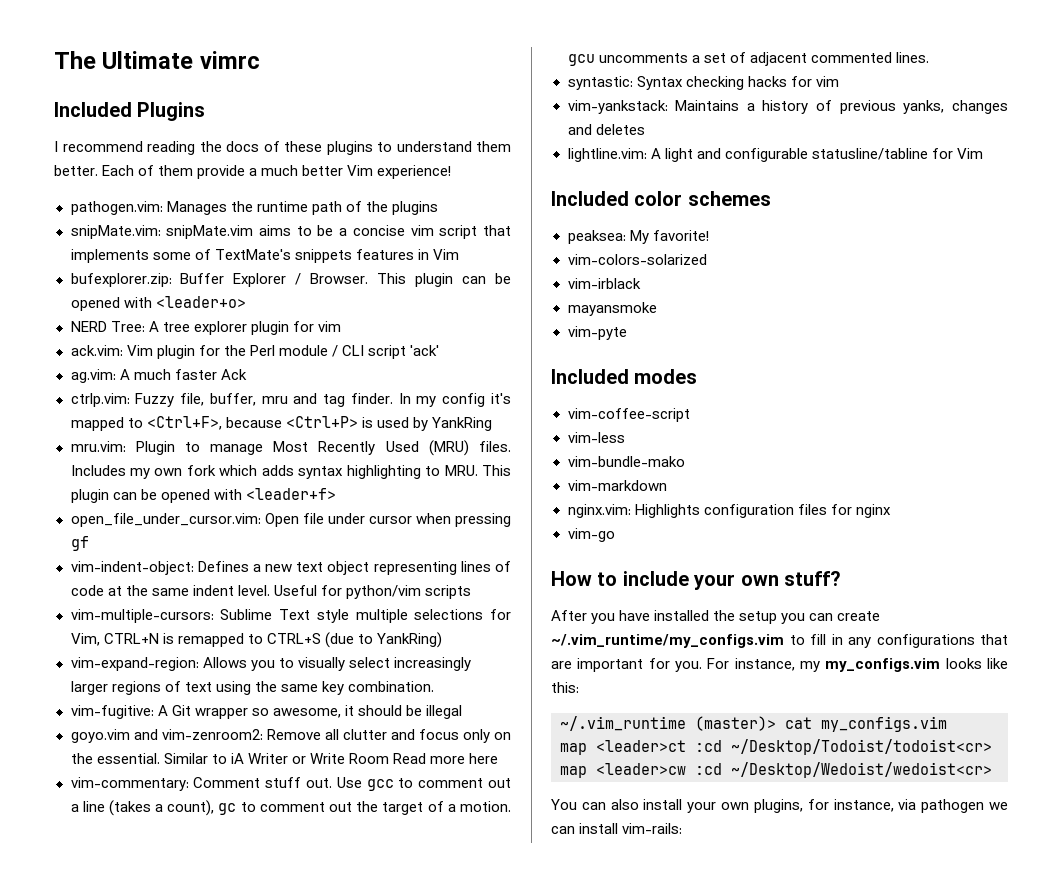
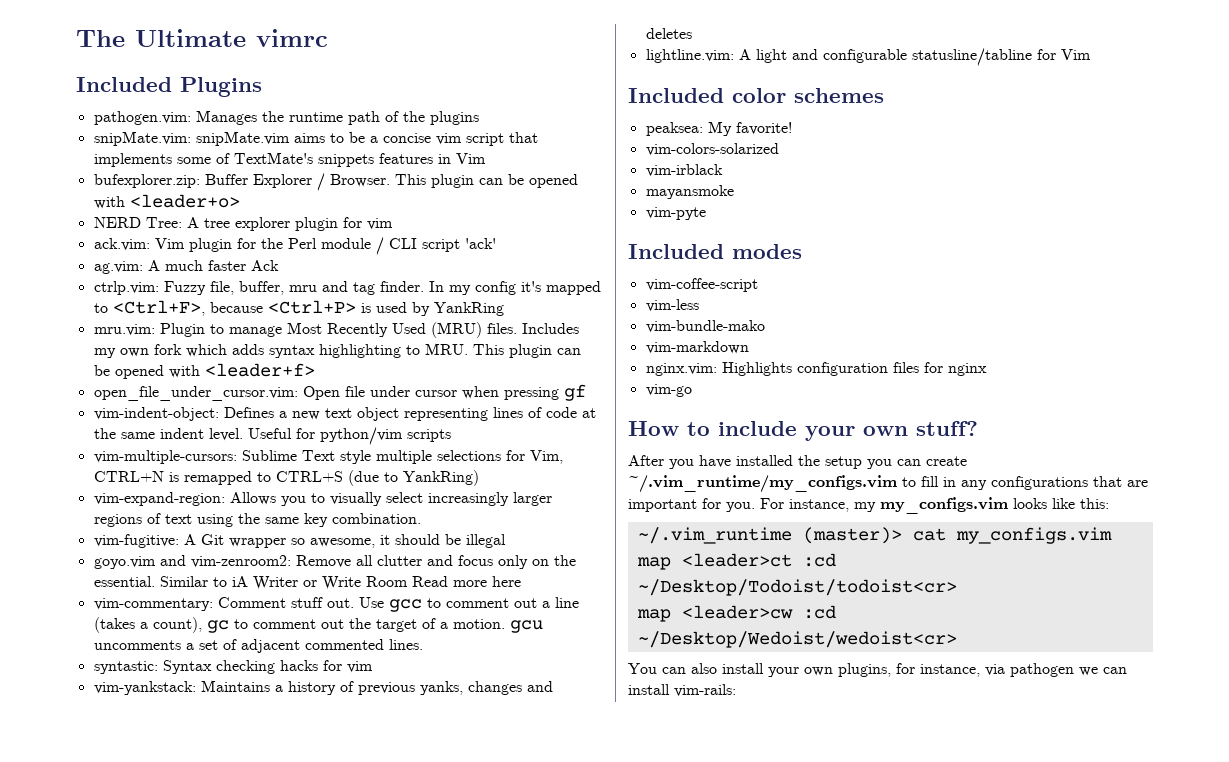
[54,141,511,155] [54,165,452,179] // I recommend reading the docs of these plugins to understand them better. Each of them provide a much better Vim experience! -> (262, 87) none

